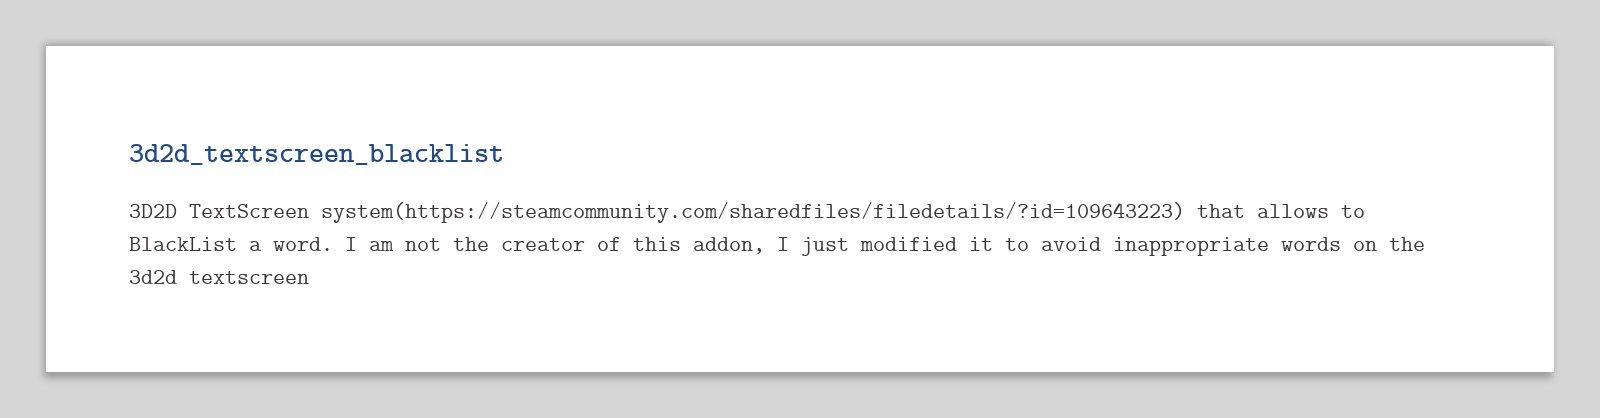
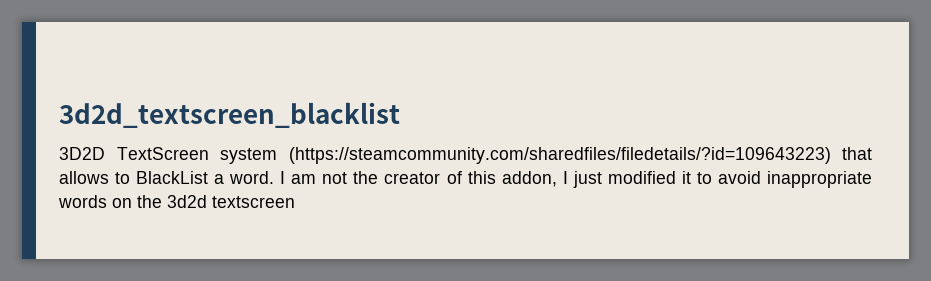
[321,202,1185,223] system(https://steamcommunity.com/sharedfiles/filedetails/?id=109643223) -> [220,147,831,164] system (https://steamcommunity.com/sharedfiles/filedetails/?id=109643223)

